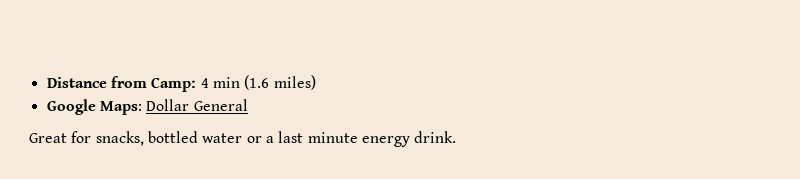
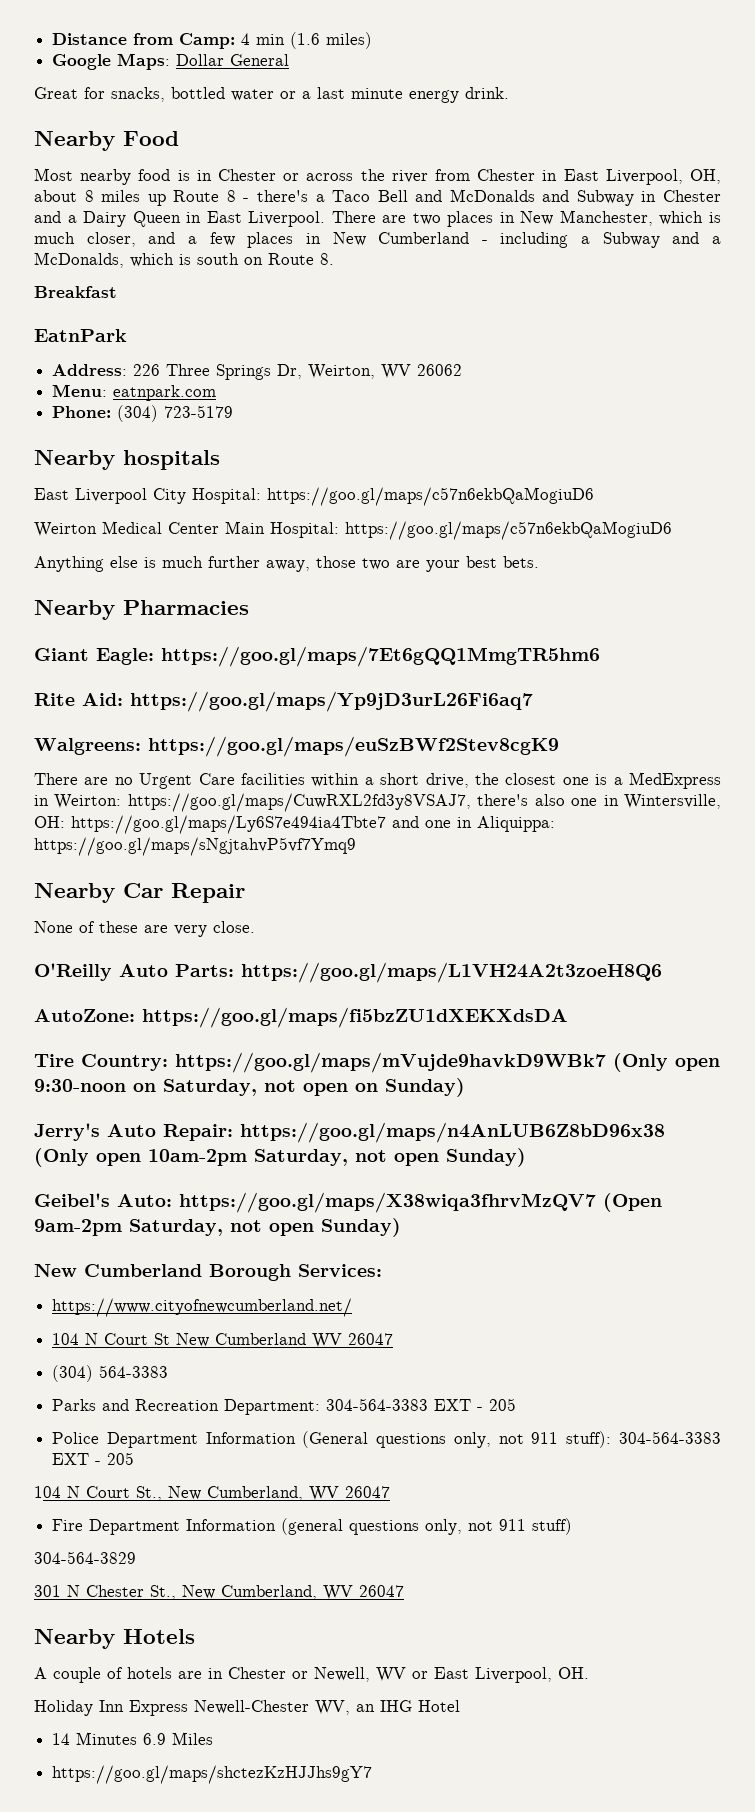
(457, 137) none -> [34,131,179,151] [34,168,721,185] [34,189,721,206] [34,210,721,227] [34,232,721,248] [34,252,334,268] [34,286,117,298] [34,329,127,342] [52,364,463,380] [52,384,217,401] [52,405,234,422] [34,450,220,470] [34,487,594,506] [34,521,672,540] [34,556,539,572] [34,600,249,620] [34,646,600,667] [34,691,533,712] [34,736,559,757] [34,772,721,789] [34,793,722,812] [34,815,555,834] [34,837,356,856] [34,883,245,903] [34,921,255,937] [34,962,662,983] [34,1007,568,1028] [34,1052,720,1073] [34,1078,465,1097] [34,1122,665,1143] [34,1148,526,1167] [34,1192,662,1213] [34,1218,401,1237] [34,1264,382,1281] [52,1298,353,1317] [52,1333,394,1348] [52,1365,169,1382] [52,1398,517,1415] [52,1431,721,1448] [52,1452,135,1465] [34,1486,390,1501] [52,1518,573,1535] [34,1551,136,1564] [34,1585,404,1600] [34,1629,195,1649] [34,1667,589,1683] [34,1700,460,1716] [52,1732,214,1745] [52,1765,373,1784] // Nearby Food // Most nearby food is in Chester or across the river from Chester in East Liverpool, OH, about 8 miles up Route 8 - there's a Taco Bell and McDonalds and Subway in Chester and a Dairy Queen in East Liverpool. There are two places in New Manchester, which is much closer, and a few places in New Cumberland - including a Subway and a McDonalds, which is south on Route 8. // Breakfast // EatnPark // Address: 226 Three Springs Dr, Weirton, WV 26062 // Menu: eatnpark.com // Phone: (304) 723-5179 // Nearby hospitals // East Liverpool City Hospital: https://goo.gl/maps/c57n6ekbQaMogiuD6 // Weirton Medical Center Main Hospital: https://goo.gl/maps/c57n6ekbQaMogiuD6 // Anything else is much further away, those two are your best bets. // Nearby Pharmacies // Giant Eagle: https://goo.gl/maps/7Et6gQQ1MmgTR5hm6 // Rite Aid: https://goo.gl/maps/Yp9jD3urL26Fi6aq7 // Walgreens: https://goo.gl/maps/euSzBWf2Stev8cgK9 // There are no Urgent Care facilities within a short drive, the closest one is a MedExpress in Weirton: https://goo.gl/maps/CuwRXL2fd3y8VSAJ7, there's also one in Wintersville, OH: https://goo.gl/maps/Ly6S7e494ia4Tbte7 and one in Aliquippa: https://goo.gl/maps/sNgjtahvP5vf7Ymq9 // Nearby Car Repair // None of these are very close. // O'Reilly Auto Parts: https://goo.gl/maps/L1VH24A2t3zoeH8Q6 // AutoZone: https://goo.gl/maps/fi5bzZU1dXEKXdsDA // Tire Country: https://goo.gl/maps/mVujde9havkD9WBk7 (Only open 9:30-noon on Saturday, not open on Sunday) // Jerry's Auto Repair: https://goo.gl/maps/n4AnLUB6Z8bD96x38 (Only open 10am-2pm Saturday, not open Sunday) // Geibel's Auto: https://goo.gl/maps/X38wiqa3fhrvMzQV7 (Open 9am-2pm Saturday, not open Sunday) // New Cumberland Borough Services: // https://www.cityofnewcumberland.net/ // 104 N Court St New Cumberland WV 26047 // (304) 564-3383 // Parks and Recreation Department: 304-564-3383 EXT - 205 // Police Department Information (General questions only, not 911 stuff): 304-564-3383 EXT - 205 // 104 N Court St., New Cumberland, WV 26047 // Fire Department Information (general questions only, not 911 stuff) // 304-564-3829 // 301 N Chester St., New Cumberland, WV 26047 // Nearby Hotels // A couple of hotels are in Chester or Newell, WV or East Liverpool, OH. // Holiday Inn Express Newell-Chester WV, an IHG Hotel // 14 Minutes 6.9 Miles // https://goo.gl/maps/shctezKzHJJhs9gY7

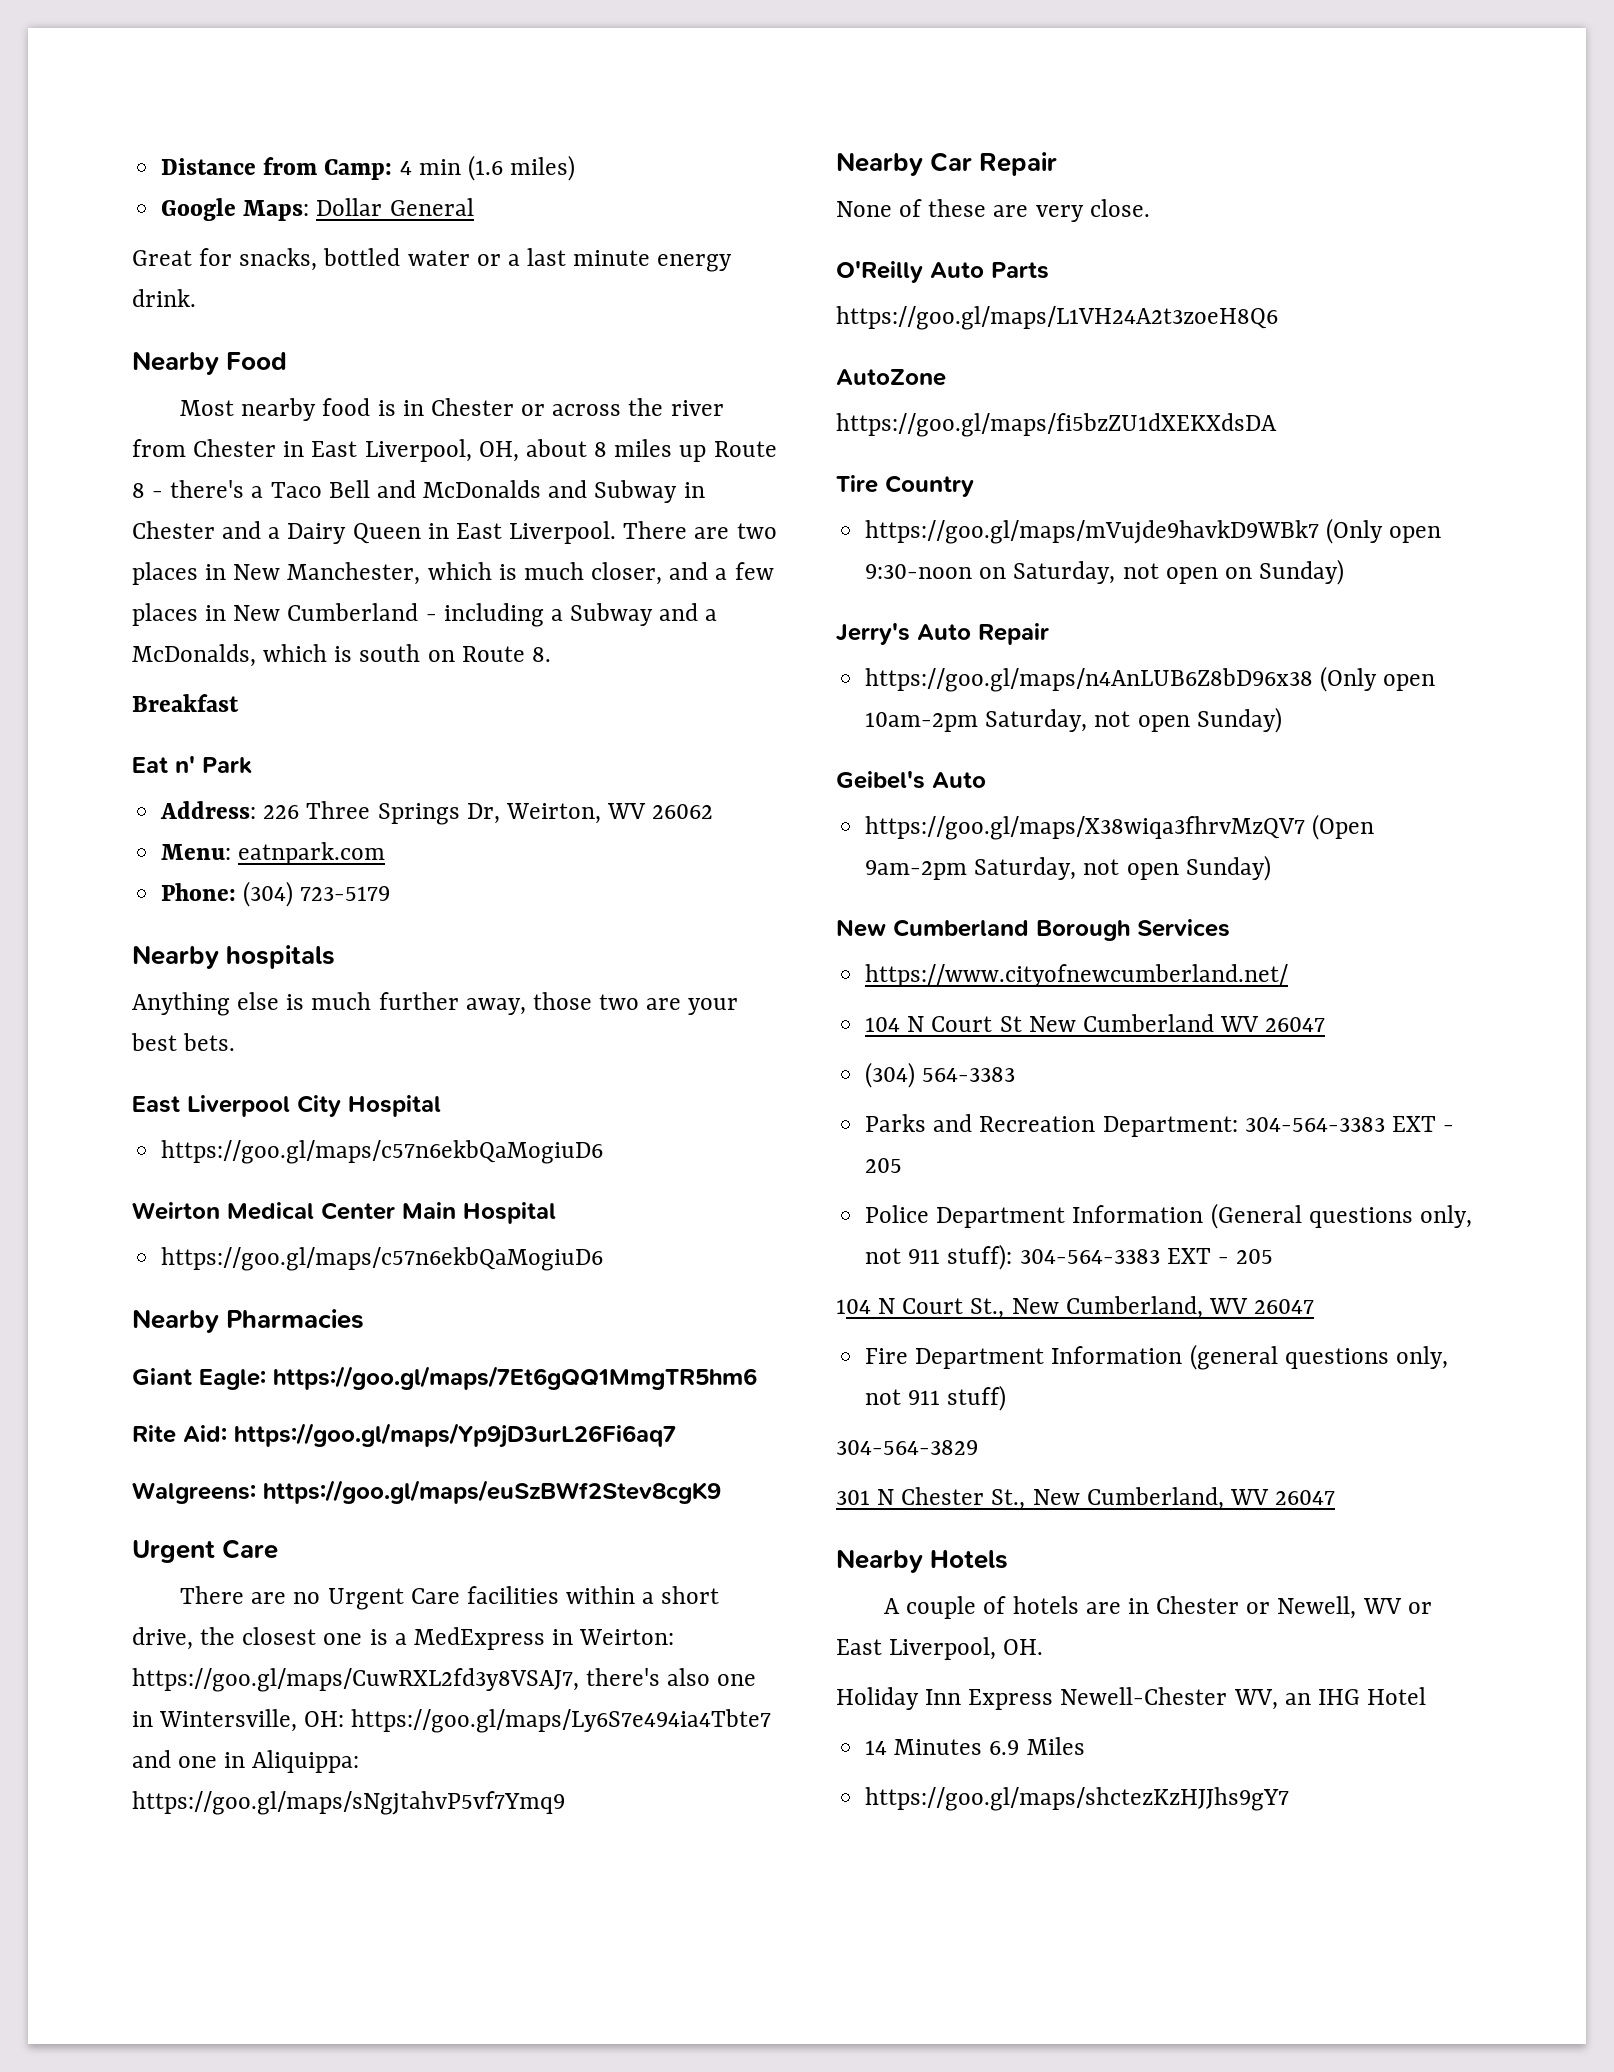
[34,329,127,342] EatnPark -> [132,756,252,774] Eat n' Park
[34,487,594,506] [34,521,672,540] // East Liverpool City Hospital: https://goo.gl/maps/c57n6ekbQaMogiuD6 // Weirton Medical Center Main Hospital: https://goo.gl/maps/c57n6ekbQaMogiuD6 -> (336, 957) none
(539, 562) none -> [132,1095,441,1117] [161,1140,604,1164] [132,1202,556,1224] [161,1247,604,1271] // East Liverpool City Hospital // https://goo.gl/maps/c57n6ekbQaMogiuD6 // Weirton Medical Center Main Hospital // https://goo.gl/maps/c57n6ekbQaMogiuD6
(559, 746) none -> [132,1539,279,1563] // Urgent Care
[175,964,234,977] Parts: -> [991,262,1049,279] Parts //
[34,1009,135,1022] AutoZone: -> [836,369,946,386] AutoZone //
[81,1054,168,1071] Country: -> [885,475,974,497] Country //
[163,1124,233,1141] Repair: -> [978,623,1049,645] Repair //
[117,1194,172,1207] Auto: -> [932,772,986,788] Auto //
[298,1264,382,1277] Services: -> [1137,919,1230,937] Services

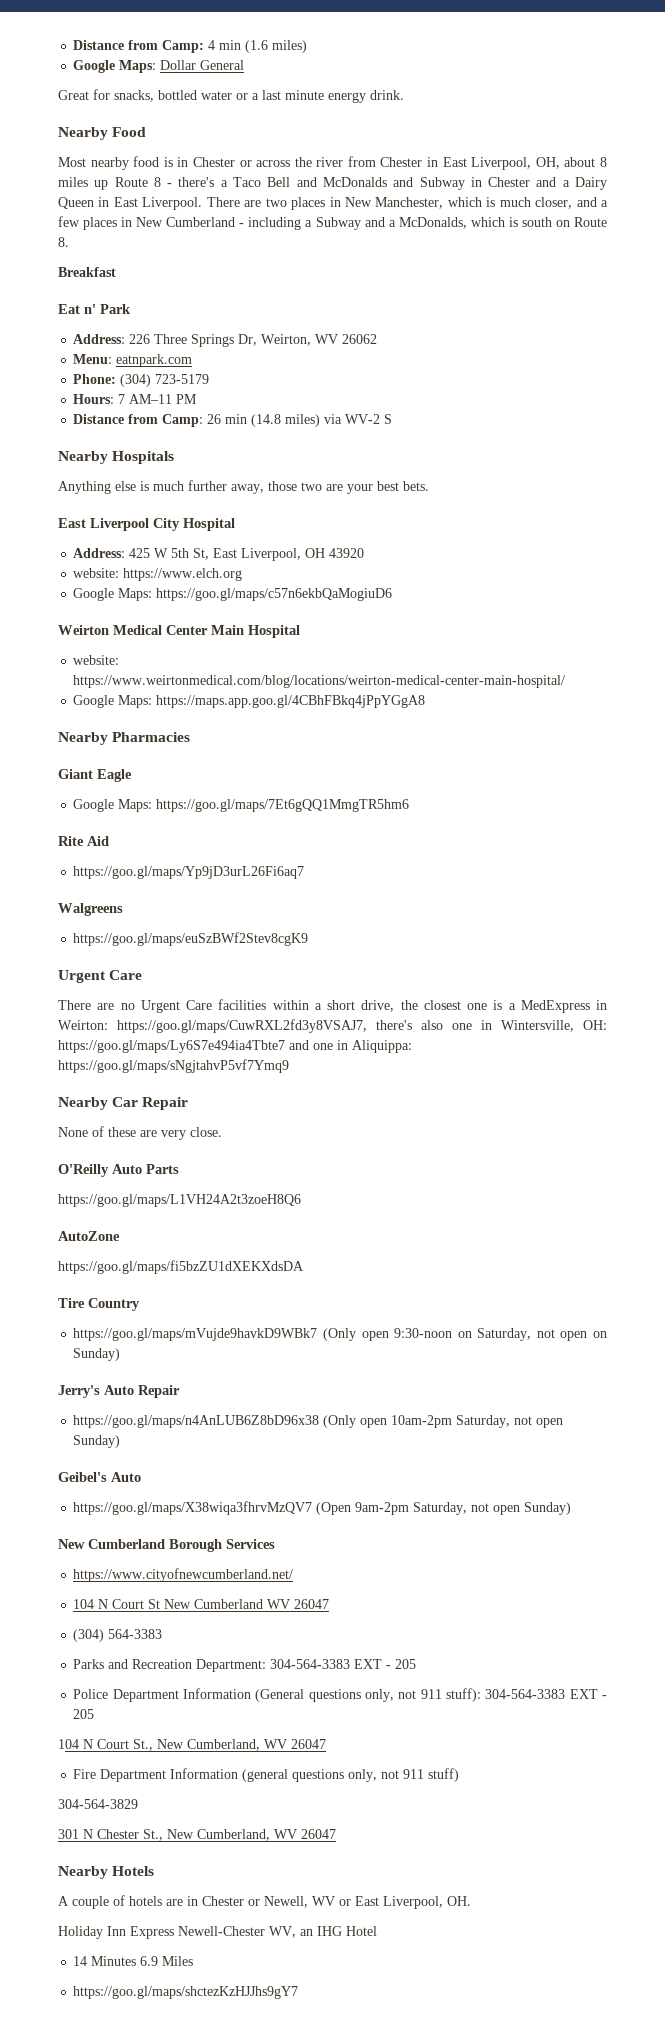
[132,945,336,969] // Nearby hospitals -> [73,394,198,404] [73,414,393,427] [58,451,175,464] // Hours: 7 AM–11 PM // Distance from Camp: 26 min (14.8 miles) via WV-2 S // Nearby Hospitals
(441, 1106) none -> [73,548,365,561] [73,568,243,581] [73,588,153,601] Address: 425 W 5th St, East Liverpool, OH 43920 // website: https://www.elch.org // Google Maps:
[161,1247,604,1271] https://goo.gl/maps/c57n6ekbQaMogiuD6 -> [73,655,120,665] [73,675,566,688] [73,695,426,708] website: https://www.weirtonmedical.com/blog/locations/weirton-medical-center-main-hospital/ // Google Maps: https://maps.app.goo.gl/4CBhFBkq4jPpYGgA8
[199,1369,266,1390] Eagle: -> [97,769,132,782] [73,799,153,812] Eagle // Google Maps:
[183,1425,227,1442] Aid: -> [87,836,109,846] Aid //
[132,1482,256,1504] Walgreens: -> [58,903,123,916] Walgreens //

